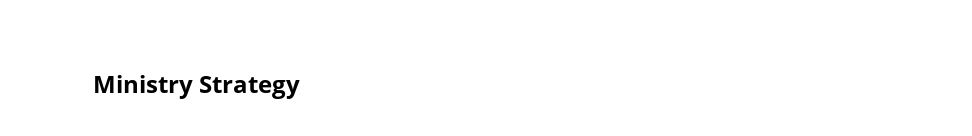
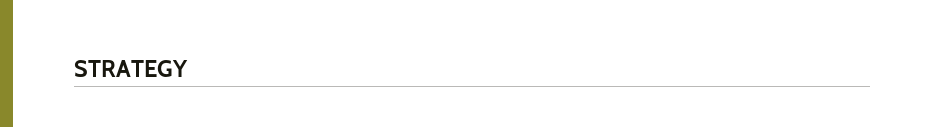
[93,75,301,99] Ministry Strategy -> [74,60,188,77] STRATEGY

